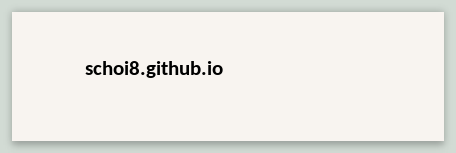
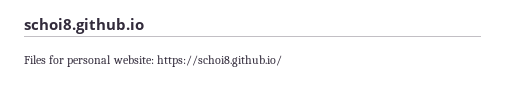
(223, 69) none -> [24,55,282,67] // Files for personal website: https://schoi8.github.io/

